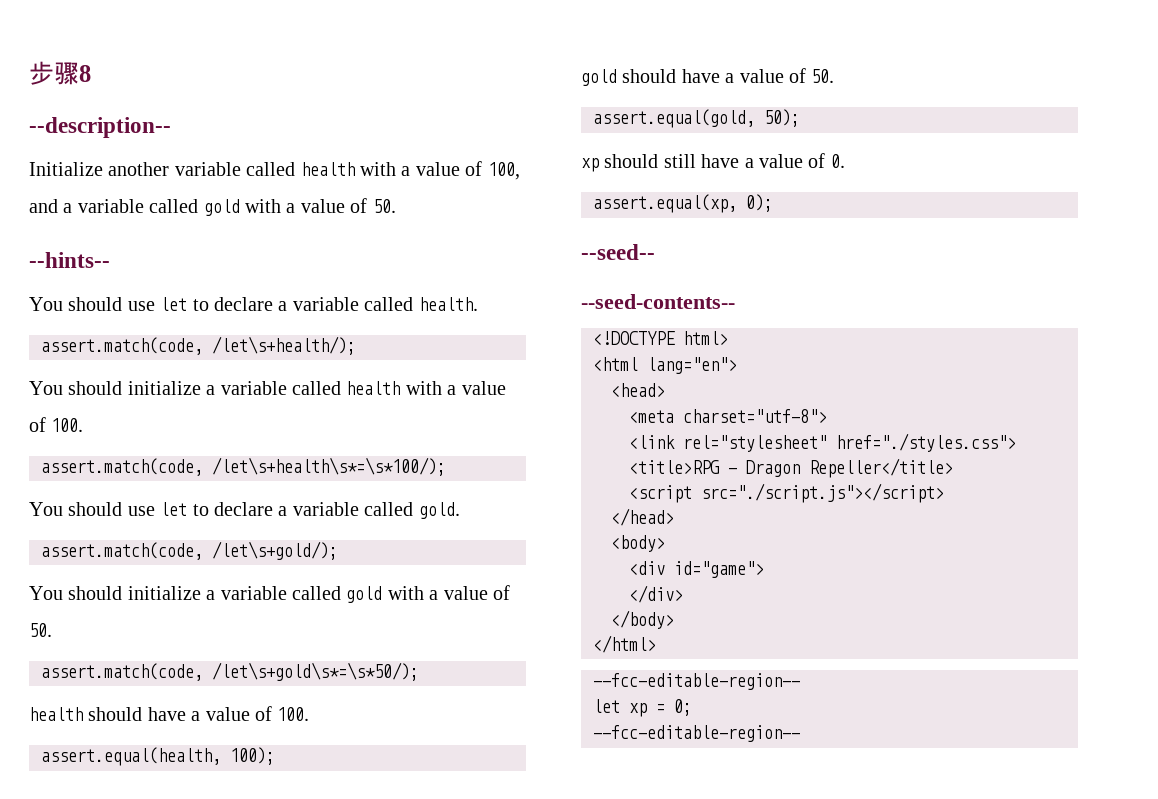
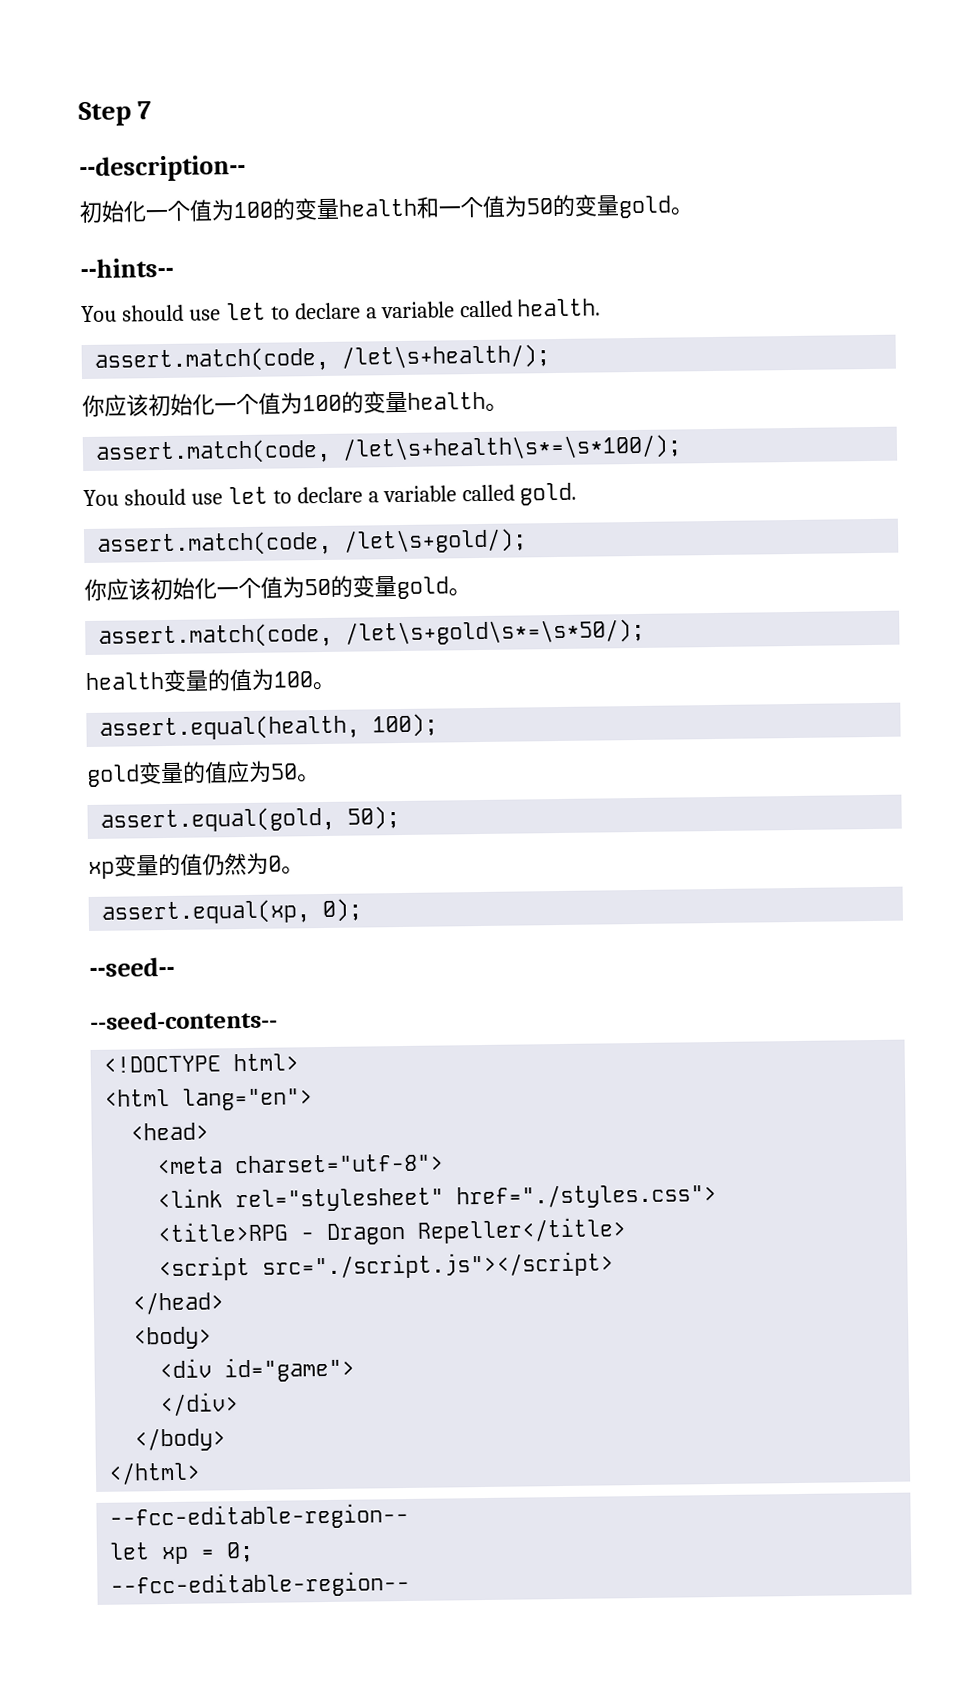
[29,61,91,85] 步骤8 -> [78,101,153,127] Step 7
[29,161,520,180] [29,198,396,216] Initialize another variable called health with a value of 100, and a variable called gold with a value of 50. -> [79,194,693,224] 初始化一个值为100的变量health和一个值为50的变量gold。
[29,381,506,395] [29,417,84,432] You should initialize a variable called health with a value of 100. -> [82,391,508,418] 你应该初始化一个值为100的变量health。
[29,585,510,603] [29,623,52,637] [41,662,419,681] [29,706,310,721] [41,747,275,766] [581,68,835,86] [593,109,800,128] [581,153,845,172] You should initialize a variable called gold with a value of 50. // assert.match(code, /let\s+gold\s*=\s*50/); // health should have a value of 100. // assert.equal(health, 100); // gold should have a value of 50. // assert.equal(gold, 50); // xp should still have a value of 0. -> [84,575,471,602] [98,618,646,649] [85,668,336,693] [99,713,439,741] [86,760,320,788] [100,806,401,833] [88,852,304,879] 你应该初始化一个值为50的变量gold。 // assert.match(code, /let\s+gold\s*=\s*50/); // health变量的值为100。 // assert.equal(health, 100); // gold变量的值应为50。 // assert.equal(gold, 50); // xp变量的值仍然为0。

